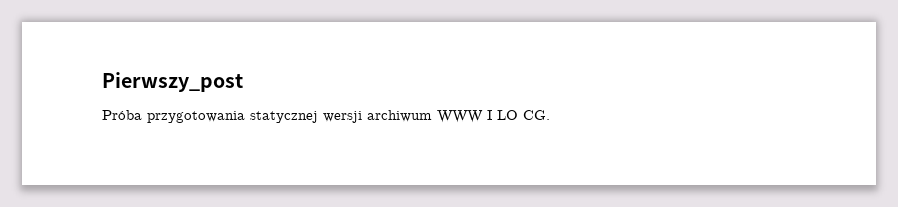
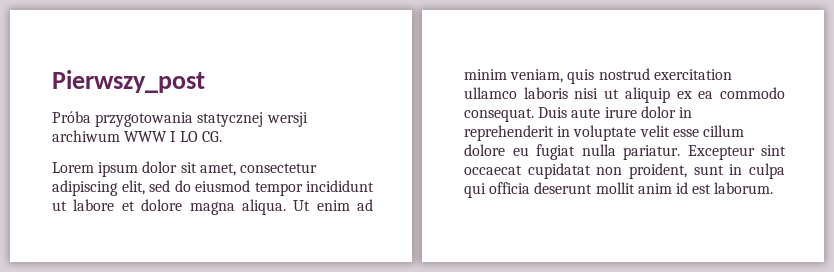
(550, 115) none -> [52,161,317,177] [52,180,374,196] [52,199,373,215] [464,68,732,84] [464,87,785,103] [464,106,692,122] [464,125,744,141] [464,144,786,160] [464,163,785,179] [464,182,774,198] // Lorem ipsum dolor sit amet, consectetur adipiscing elit, sed do eiusmod tempor incididunt ut labore et dolore magna aliqua. Ut enim ad minim veniam, quis nostrud exercitation ullamco laboris nisi ut aliquip ex ea commodo consequat. Duis aute irure dolor in reprehenderit in voluptate velit esse cillum dolore eu fugiat nulla pariatur. Excepteur sint occaecat cupidatat non proident, sunt in culpa qui officia deserunt mollit anim id est laborum.

